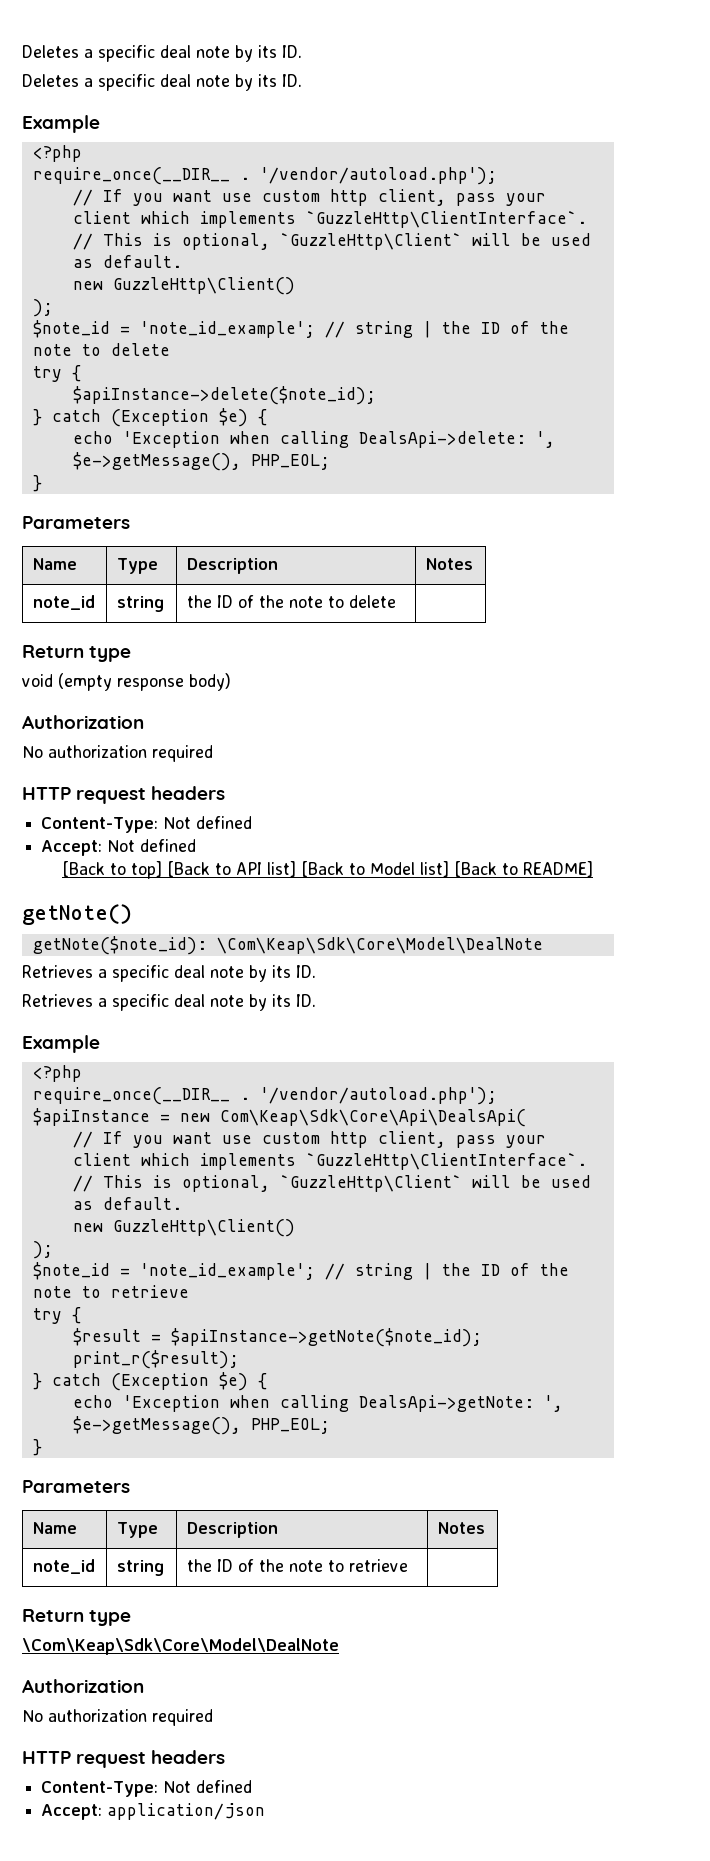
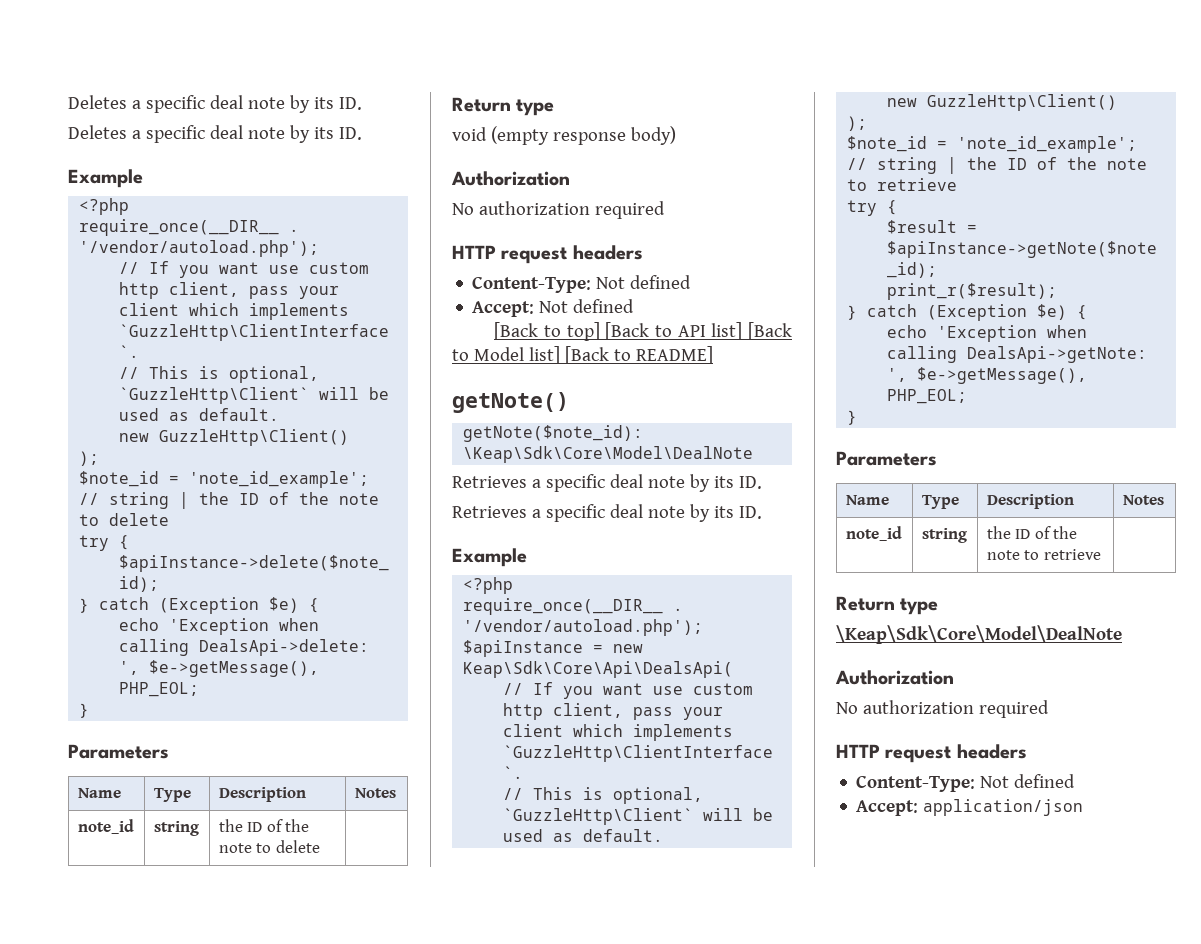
[216,937,543,954] \Com\Keap\Sdk\Core\Model\DealNote -> [463,446,754,463] \Keap\Sdk\Core\Model\DealNote
[219,1109,526,1127] Com\Keap\Sdk\Core\Api\DealsApi( -> [463,661,734,678] Keap\Sdk\Core\Api\DealsApi(
[22,1638,339,1655] \Com\Keap\Sdk\Core\Model\DealNote -> [836,625,1122,644] \Keap\Sdk\Core\Model\DealNote

